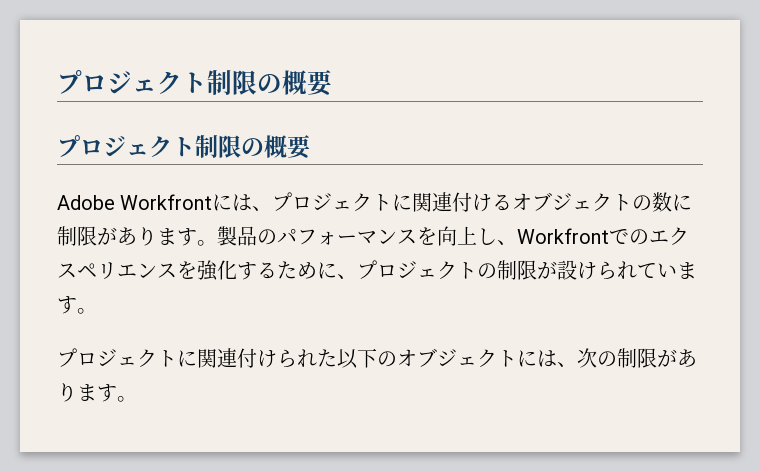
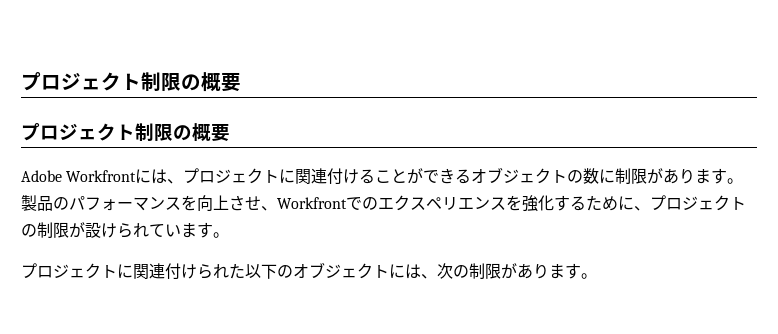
(513, 202) none -> [375,168,472,184] ことができる
[477,228,497,245] し -> [229,195,261,211] させ

